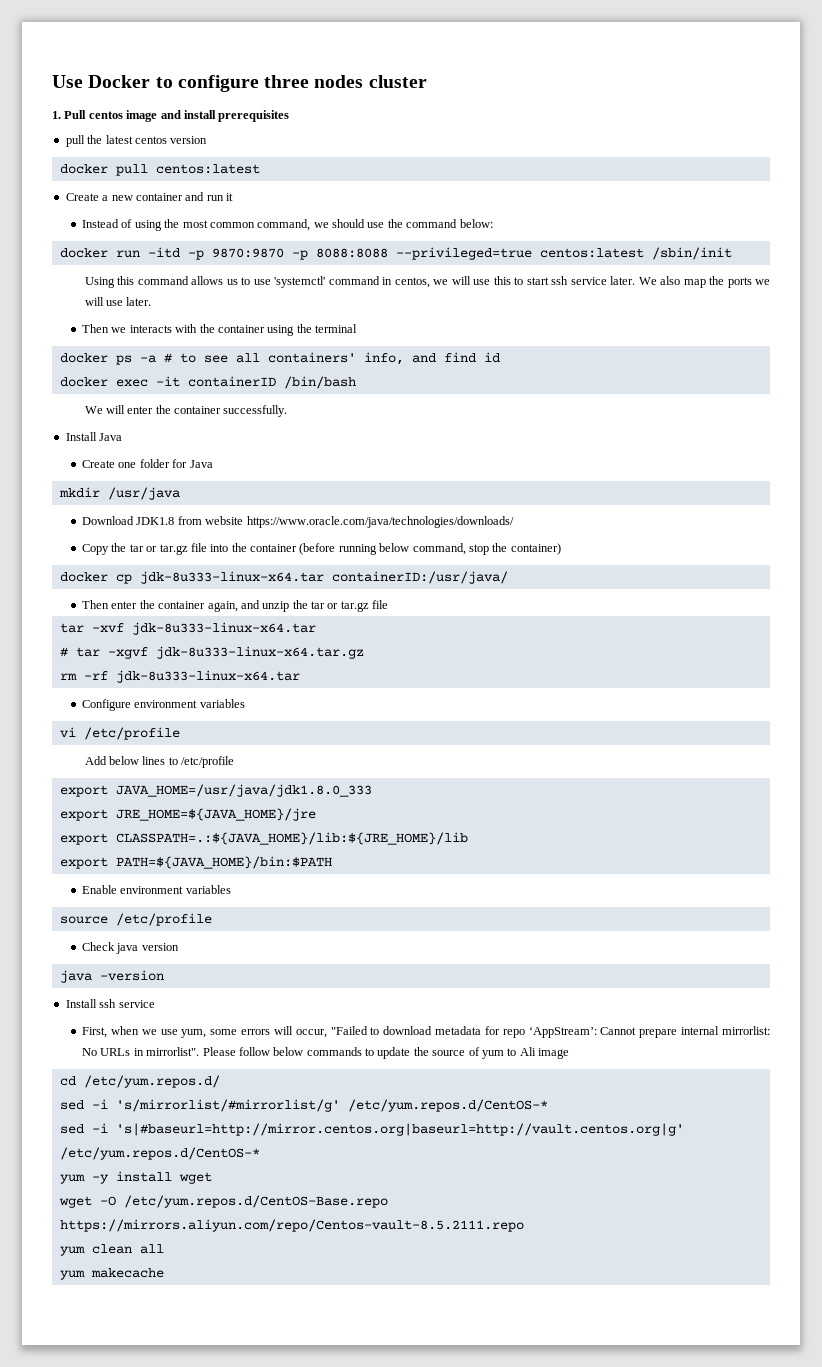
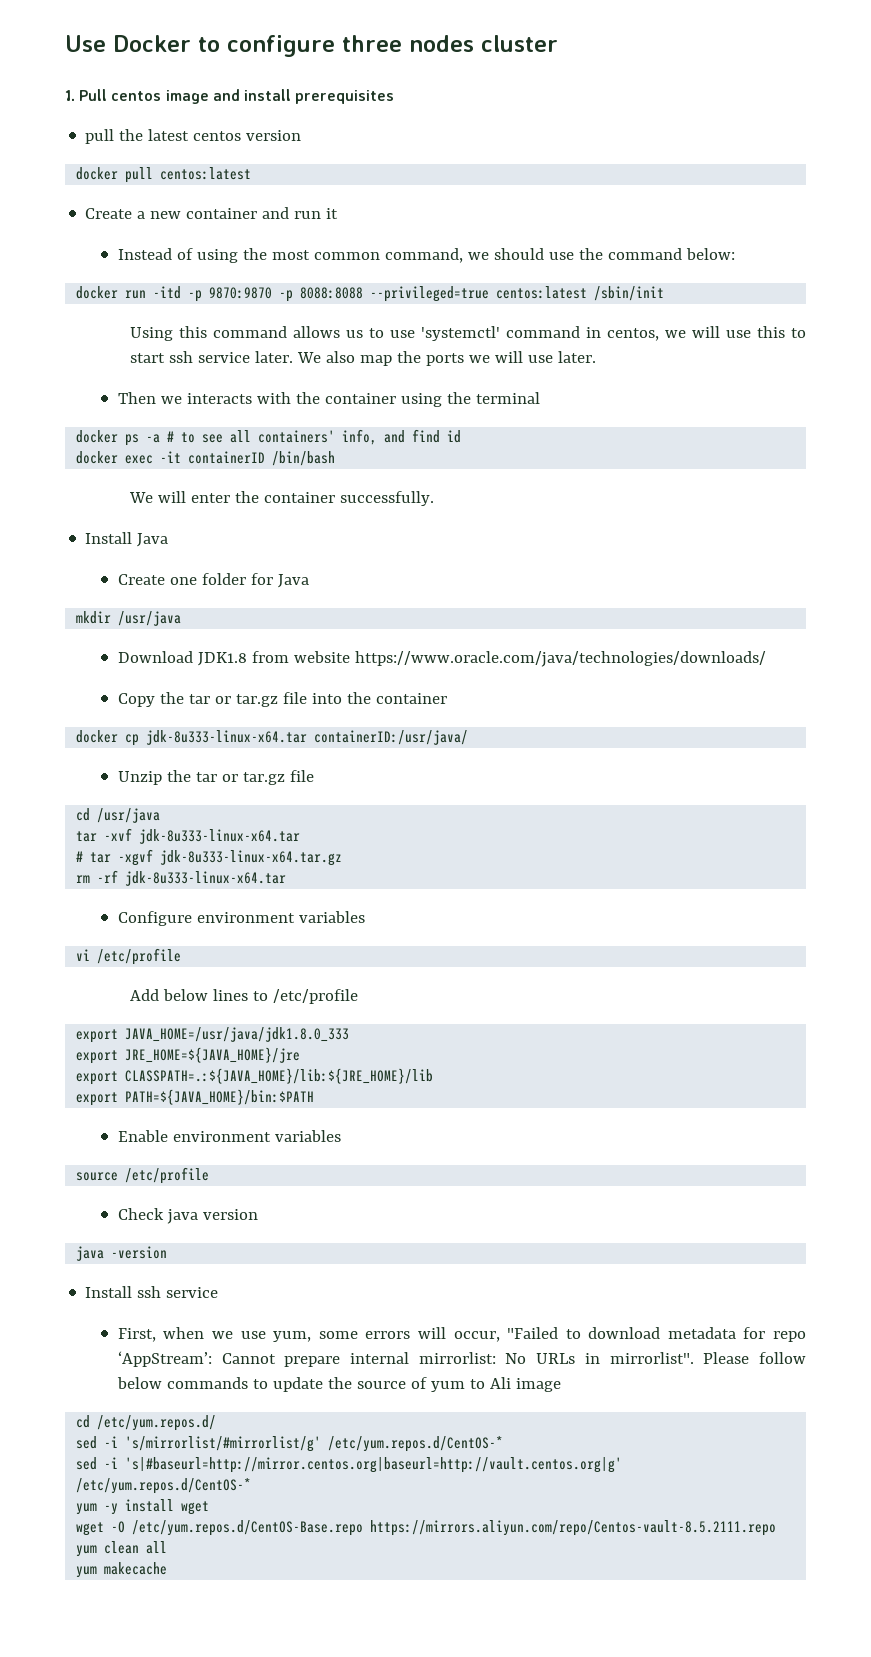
[299,543,561,555] [59,571,508,584] [82,600,389,612] (before running below command, stop the container) // docker cp jdk-8u333-linux-x64.tar containerID:/usr/java/ // Then enter the container again, and unzip the tar or tar.gz file -> [76,730,469,746] [117,770,314,785] [76,808,161,823] // docker cp jdk-8u333-linux-x64.tar containerID:/usr/java/ // Unzip the tar or tar.gz file // cd /usr/java

